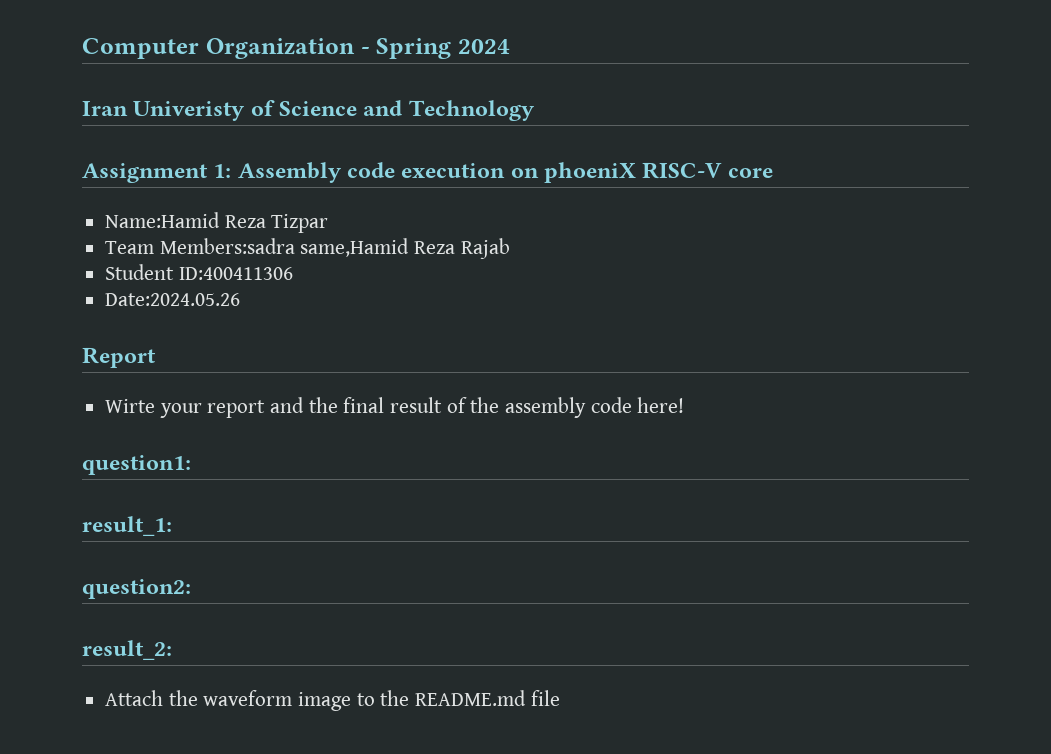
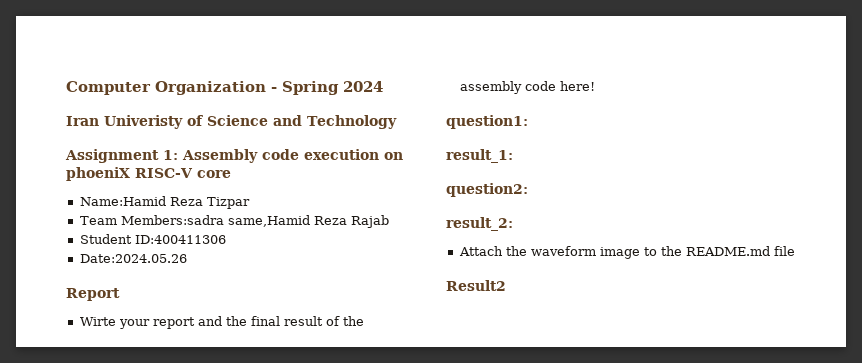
(560, 698) none -> [446,280,506,291] // Result2

